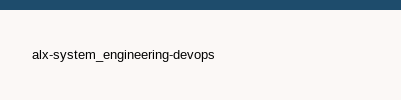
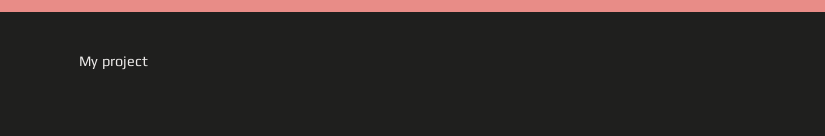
[32,50,215,62] alx-system_engineering-devops -> [79,56,148,70] My project

